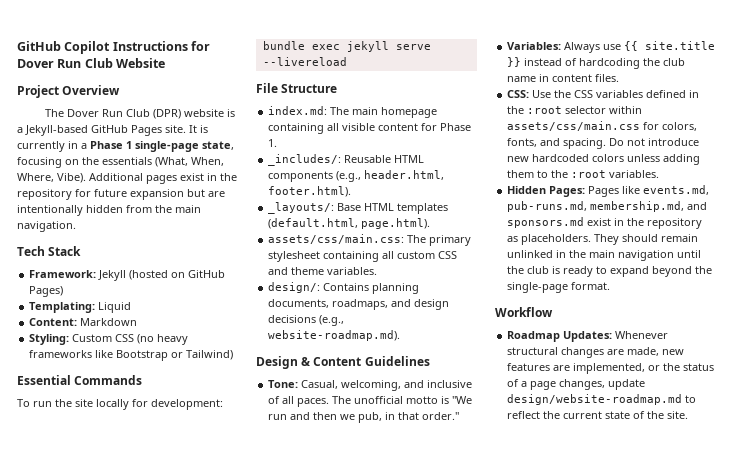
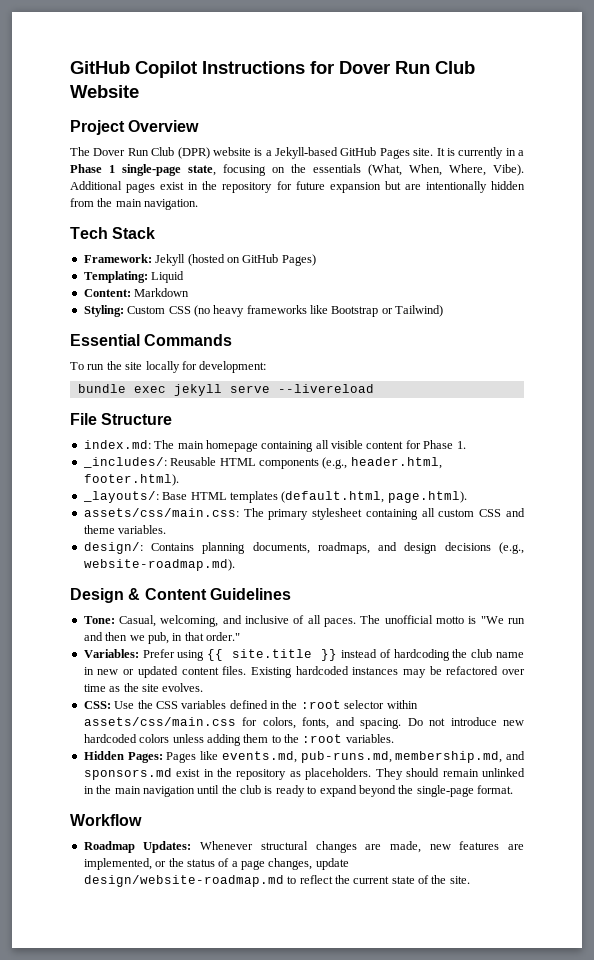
[564,42,622,53] Always use -> [142,649,205,661] Prefer using
(550, 78) none -> [97,666,178,678] new or updated
(620, 78) none -> [250,666,525,678] [83,683,204,692] Existing hardcoded instances may be refactored over time as the site evolves.

